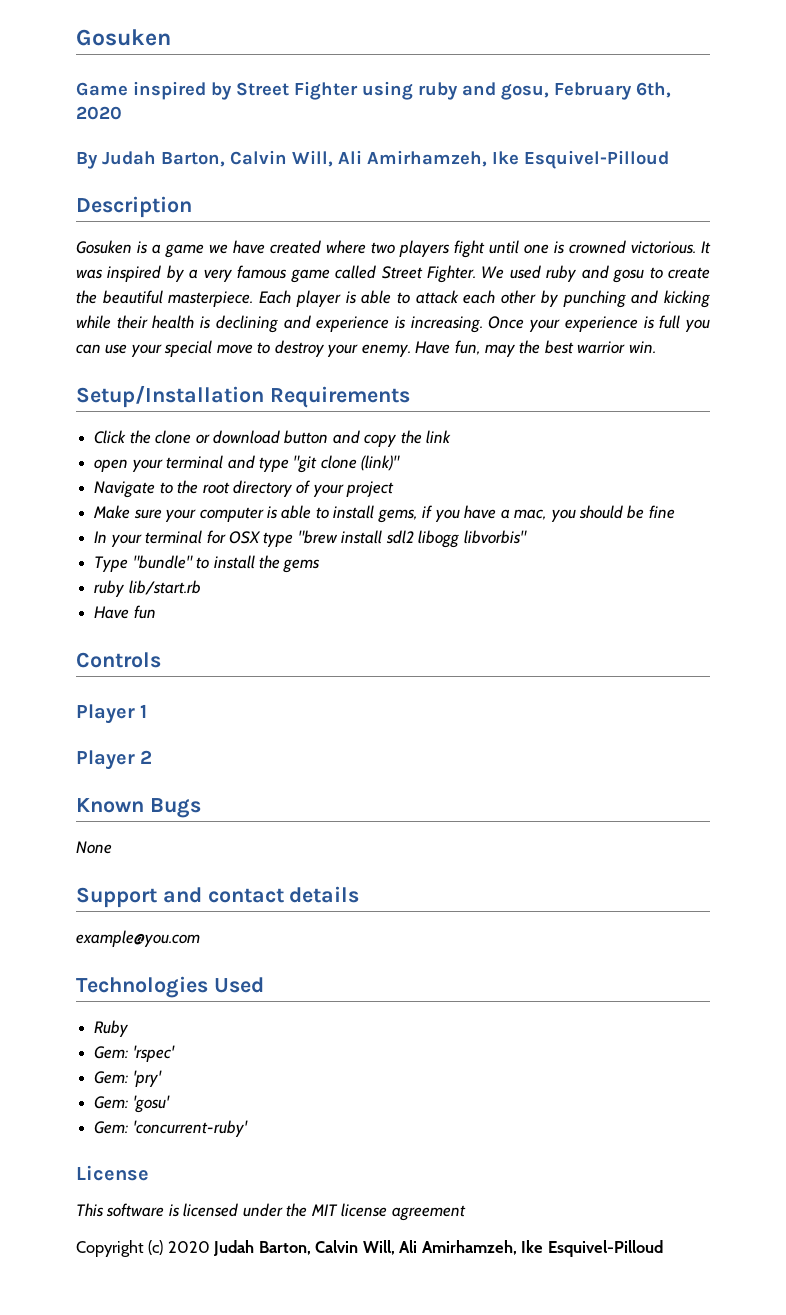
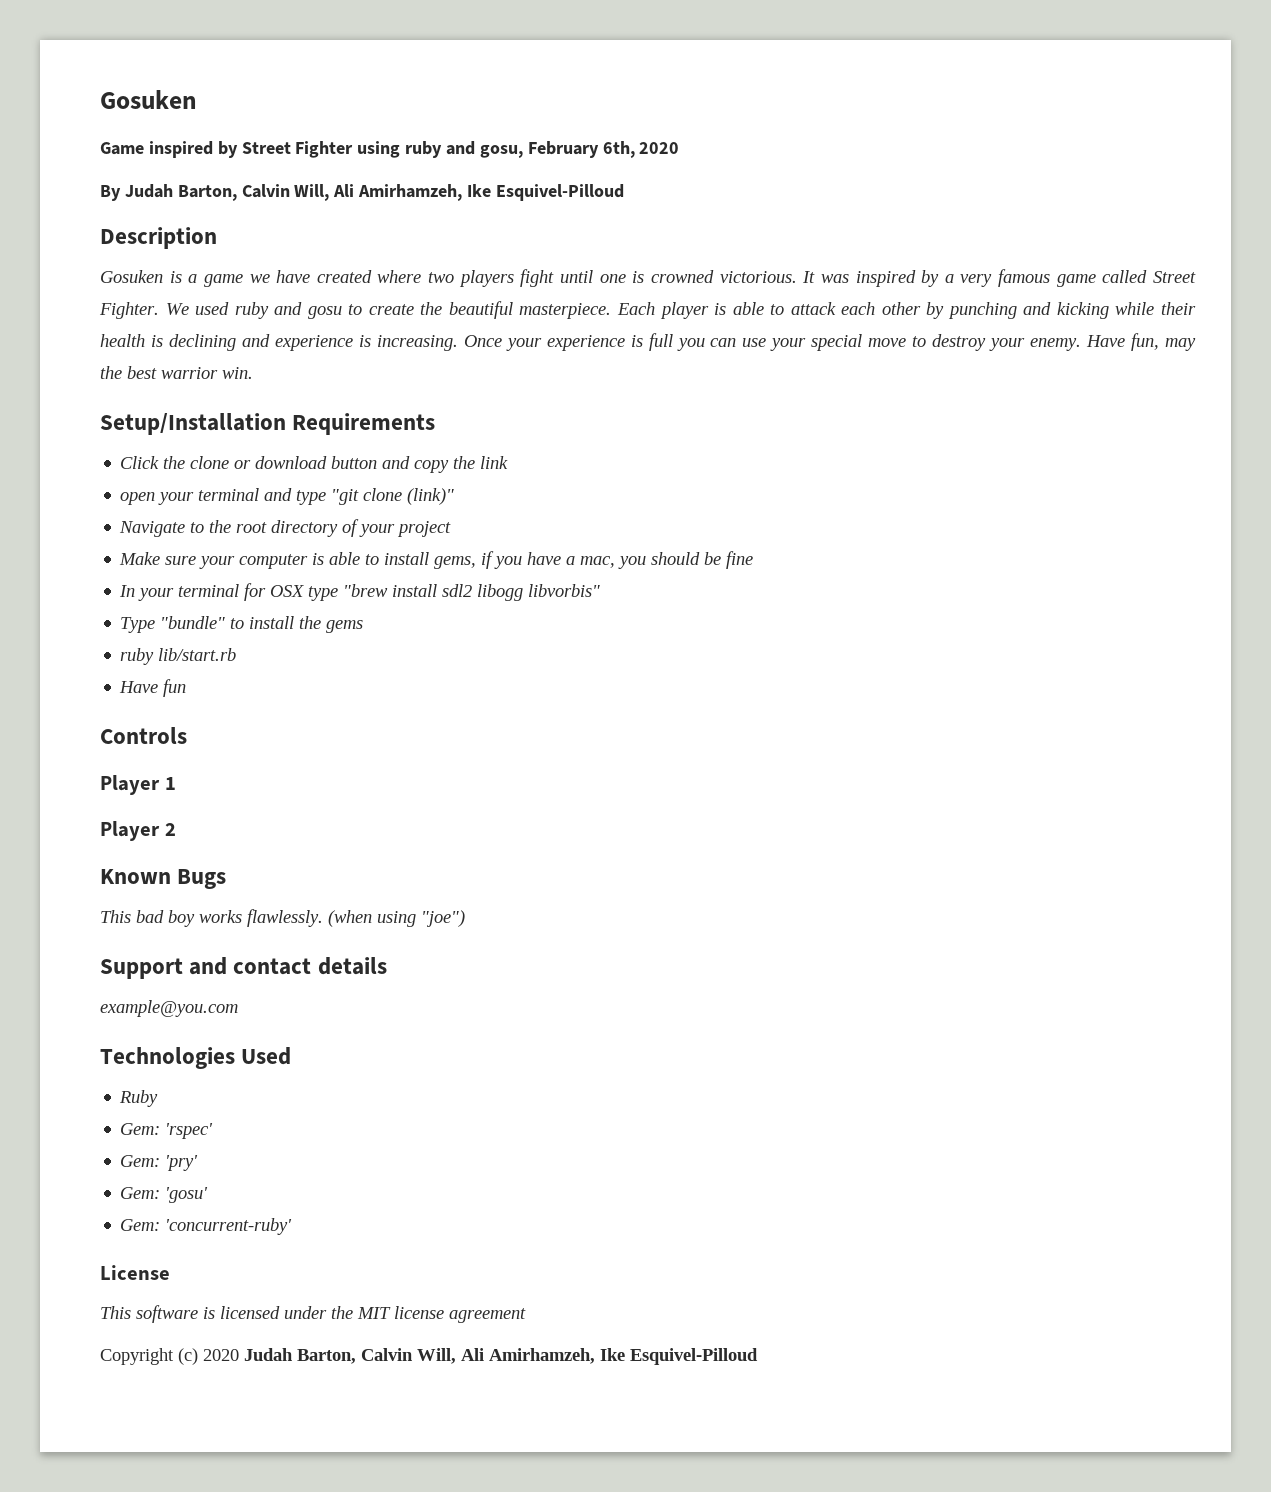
[76,841,112,854] // None -> [100,909,465,927] // This bad boy works flawlessly. (when using "joe")

